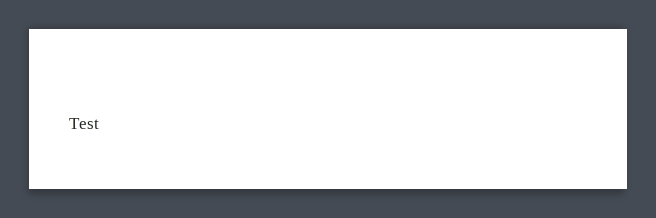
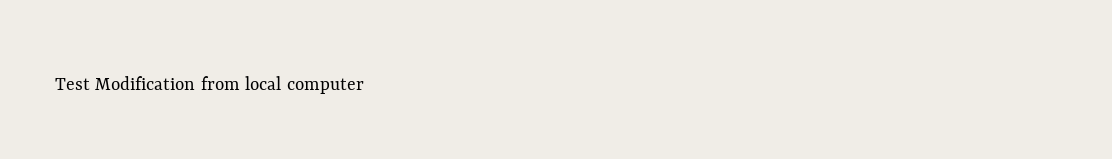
(99, 123) none -> [95,76,364,94] Modification from local computer

